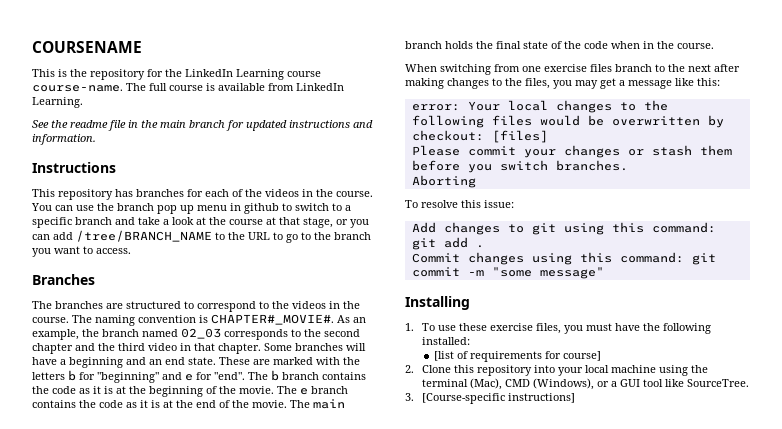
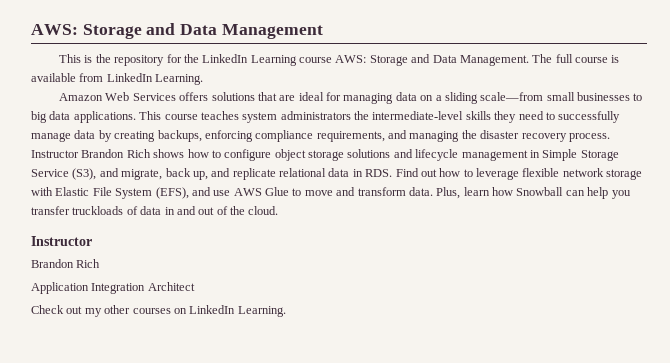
[32,41,142,53] COURSENAME -> [31,23,323,39] AWS: Storage and Data Management
[32,85,123,92] course-name. -> [335,54,529,66] AWS: Storage and Data Management.
[32,120,373,131] [32,134,96,145] [32,162,116,173] [32,189,373,200] [31,203,351,214] [32,217,369,228] [32,230,371,243] [32,246,131,257] [32,274,95,285] [32,301,360,312] [32,314,366,326] [32,328,360,340] [32,343,366,354] [32,357,360,368] [32,370,366,383] [32,386,348,397] [32,399,345,409] [405,41,714,49] [405,64,740,75] [405,78,720,89] [411,100,668,113] [411,115,724,128] [411,130,548,143] [411,145,732,158] [411,160,628,173] [411,175,476,188] [405,200,514,208] [411,222,716,235] [411,237,484,250] [411,252,716,265] [411,267,604,279] [405,296,470,310] [405,323,711,334] [421,337,470,345] [433,351,601,362] [405,365,708,376] [421,378,749,390] [405,393,575,404] See the readme file in the main branch for updated instructions and information. // Instructions // This repository has branches for each of the videos in the course. You can use the branch pop up menu in github to switch to a specific branch and take a look at the course at that stage, or you can add /tree/BRANCH_NAME to the URL to go to the branch you want to access. // Branches // The branches are structured to correspond to the videos in the course. The naming convention is CHAPTER#_MOVIE#. As an example, the branch named 02_03 corresponds to the second chapter and the third video in that chapter. Some branches will have a beginning and an end state. These are marked with the letters b for "beginning" and e for "end". The b branch contains the code as it is at the beginning of the movie. The e branch contains the code as it is at the end of the movie. The main branch holds the final state of the code when in the course. // When switching from one exercise files branch to the next after making changes to the files, you may get a message like this: // error: Your local changes to the following files would be overwritten by checkout: [files] // Please commit your changes or stash them before you switch branches. // Aborting // To resolve this issue: // Add changes to git using this command: git add . // Commit changes using this command: git commit -m "some message" // Installing // 1. To use these exercise files, you must have the following installed: // [list of requirements for course] // 2. Clone this repository into your local machine using the terminal (Mac), CMD (Windows), or a GUI tool like SourceTree. // 3. [Course-specific instructions] -> [59,92,643,104] [31,111,621,123] [31,130,610,142] [31,149,619,161] [31,168,643,180] [31,187,631,199] [31,206,279,215] [31,236,92,246] [31,259,101,268] [31,282,195,294] [31,305,286,317] Amazon Web Services offers solutions that are ideal for managing data on a sliding scale—from small businesses to big data applications. This course teaches system administrators the intermediate-level skills they need to successfully manage data by creating backups, enforcing compliance requirements, and managing the disaster recovery process. Instructor Brandon Rich shows how to configure object storage solutions and lifecycle management in Simple Storage Service (S3), and migrate, back up, and replicate relational data in RDS. Find out how to leverage flexible network storage with Elastic File System (EFS), and use AWS Glue to move and transform data. Plus, learn how Snowball can help you transfer truckloads of data in and out of the cloud. // Instructor // Brandon Rich // Application Integration Architect // Check out my other courses on LinkedIn Learning.

